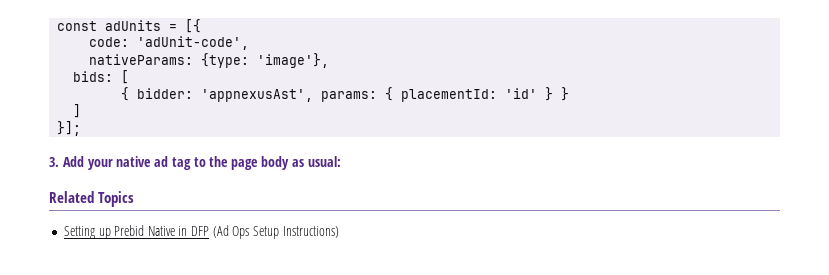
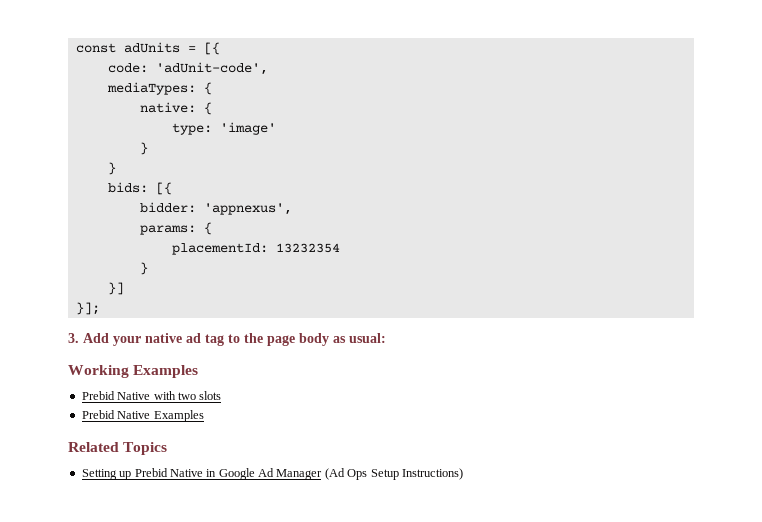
[89,53,330,68] [73,70,130,84] [121,87,314,102] nativeParams: {type: 'image'}, // bids: [ // { bidder: 'appnexusAst', -> [106,82,212,95] [139,102,212,115] [171,122,276,135] [139,142,148,155] [107,162,116,175] [107,182,172,195] [139,202,292,215] mediaTypes: { // native: { // type: 'image' // } // } // bids: [{ // bidder: 'appnexus', //
[401,87,570,102] [73,104,82,118] placementId: 'id' } } // ] -> [171,243,340,255] [139,262,148,275] [107,282,124,295] // placementId: 13232354 // } // }]
(341, 161) none -> [68,365,199,378] [81,391,222,400] [81,410,204,422] // Working Examples // Prebid Native with two slots // Prebid Native Examples
[191,226,210,236] DFP -> [218,468,323,480] Google Ad Manager

